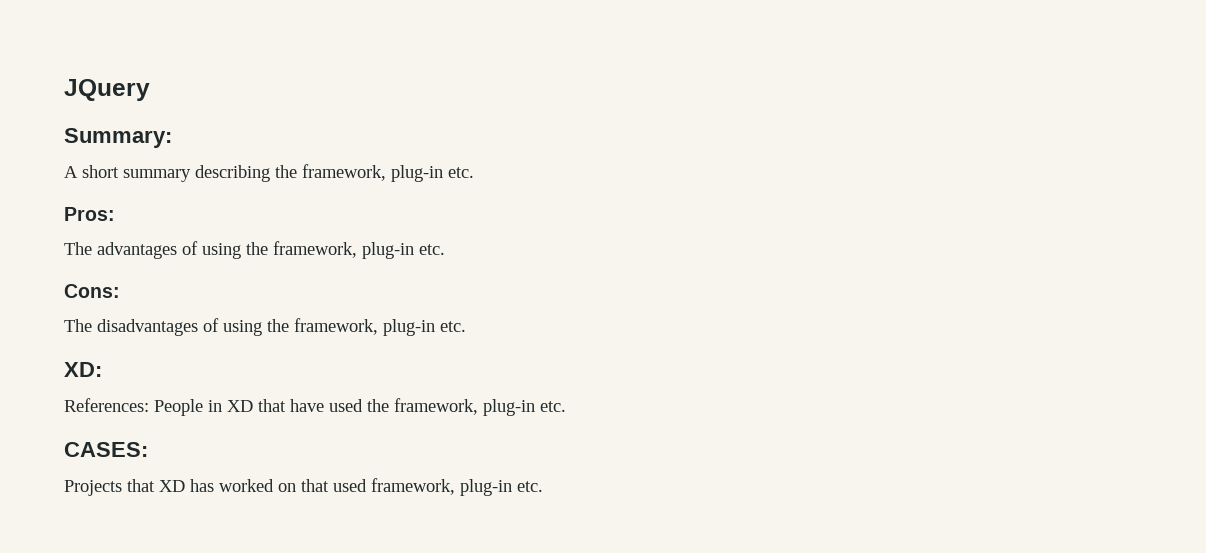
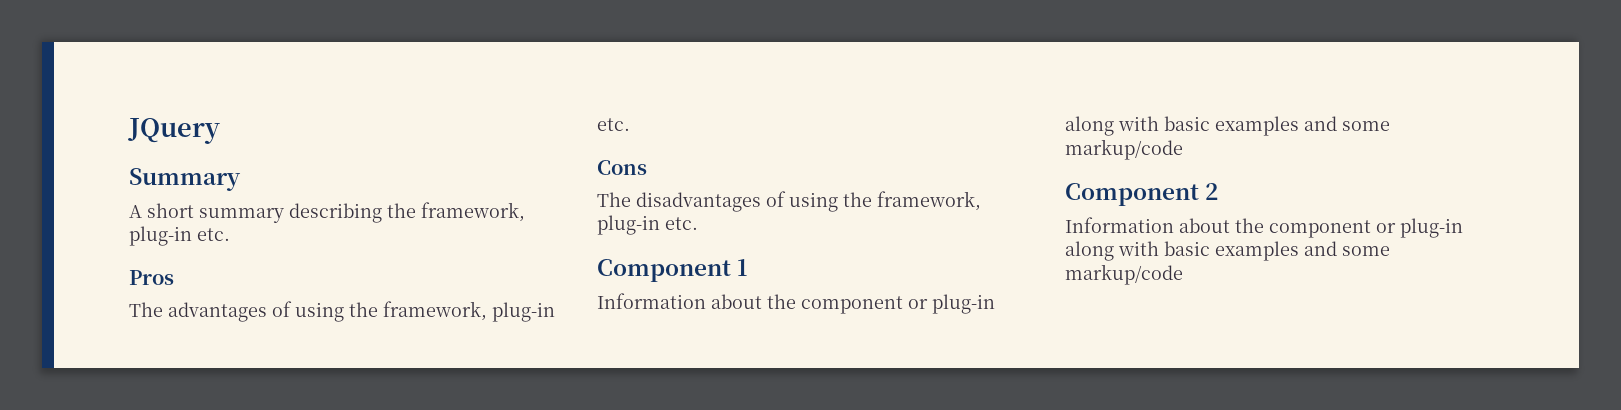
[64,128,172,148] Summary: -> [129,168,241,191] Summary
[64,207,115,221] Pros: -> [129,270,174,285] Pros
[64,284,120,298] Cons: -> [597,160,647,175] Cons
[64,362,102,377] [64,398,566,416] [64,442,148,457] [64,478,543,496] XD: // References: People in XD that have used the framework, plug-in etc. // CASES: // Projects that XD has worked on that used framework, plug-in etc. -> [597,259,748,282] [597,293,995,314] [1065,116,1390,136] [1065,139,1183,160] [1065,183,1219,206] [1065,217,1463,238] [1065,241,1390,261] [1065,264,1183,285] Component 1 // Information about the component or plug-in along with basic examples and some markup/code // Component 2 // Information about the component or plug-in along with basic examples and some markup/code

